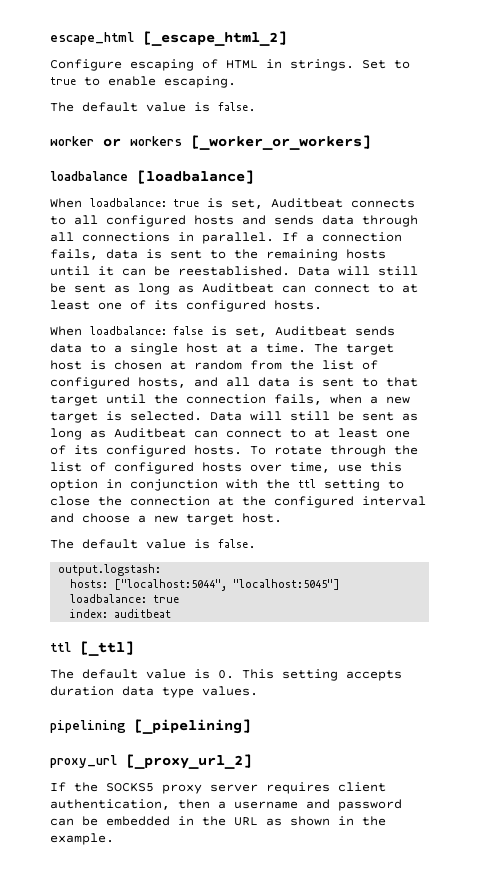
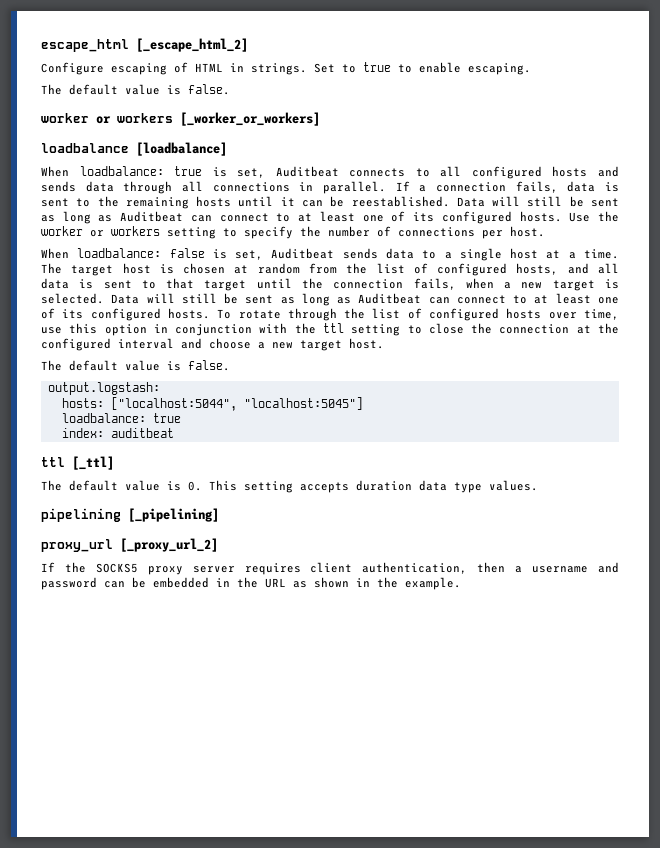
(322, 305) none -> [569,211,619,222] [41,226,545,239] Use the worker or workers setting to specify the number of connections per host.

